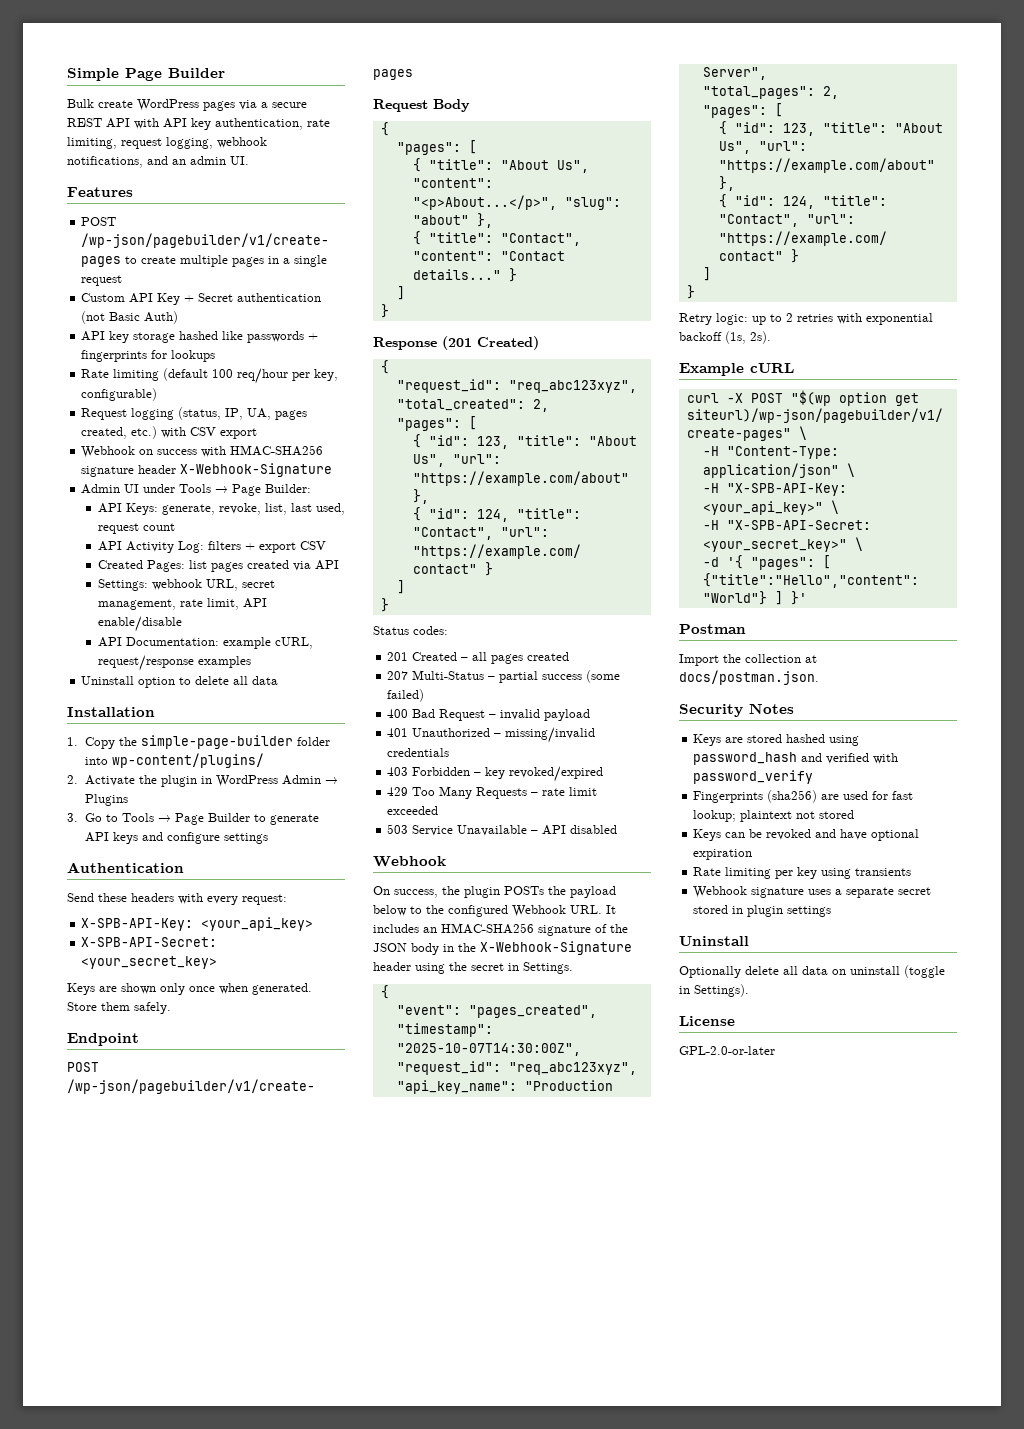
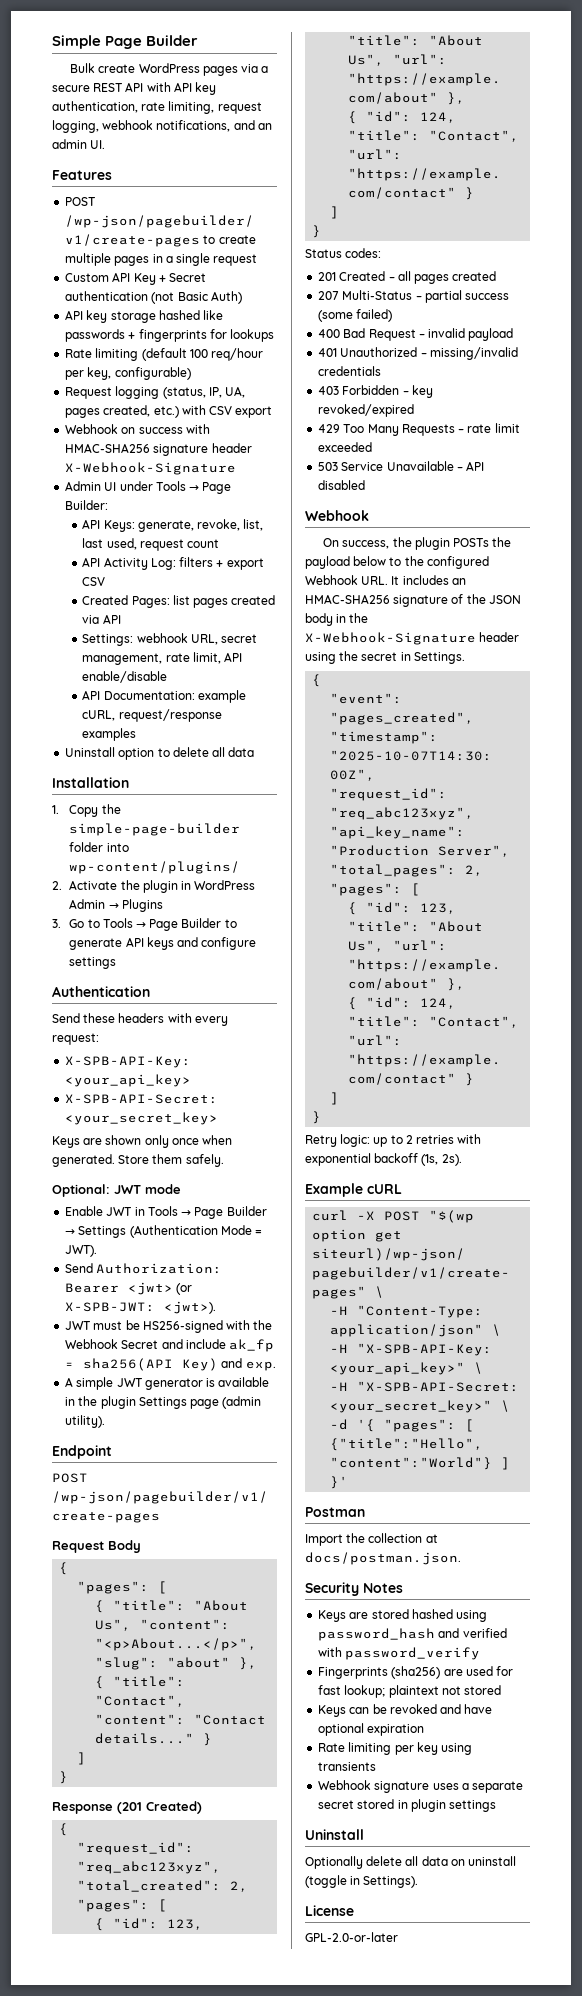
(171, 1008) none -> [52,1184,181,1197] [65,1206,267,1219] [65,1225,263,1238] [65,1245,98,1257] [65,1263,223,1274] [65,1282,193,1295] [65,1301,217,1314] [65,1320,273,1333] [65,1339,275,1352] [65,1358,276,1371] [65,1377,270,1390] [65,1396,262,1409] [65,1415,106,1428] // Optional: JWT mode // Enable JWT in Tools → Page Builder → Settings (Authentication Mode = JWT). // Send Authorization: Bearer <jwt> (or X-SPB-JWT: <jwt>). // JWT must be HS256-signed with the Webhook Secret and include ak_fp = sha256(API Key) and exp. // A simple JWT generator is available in the plugin Settings page (admin utility).

